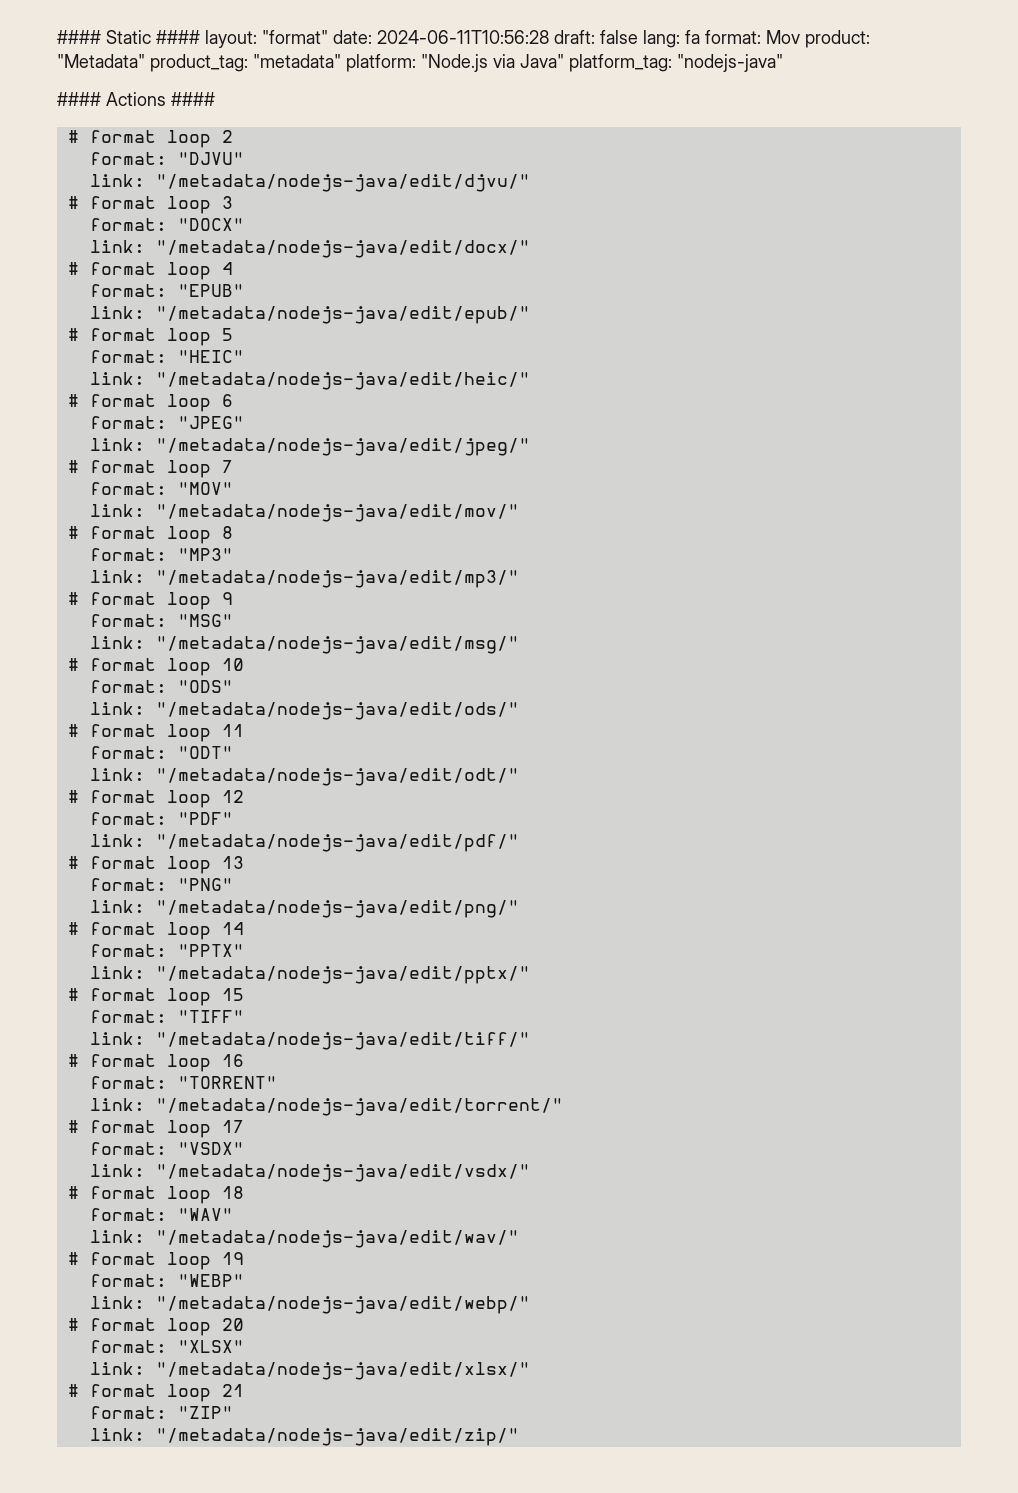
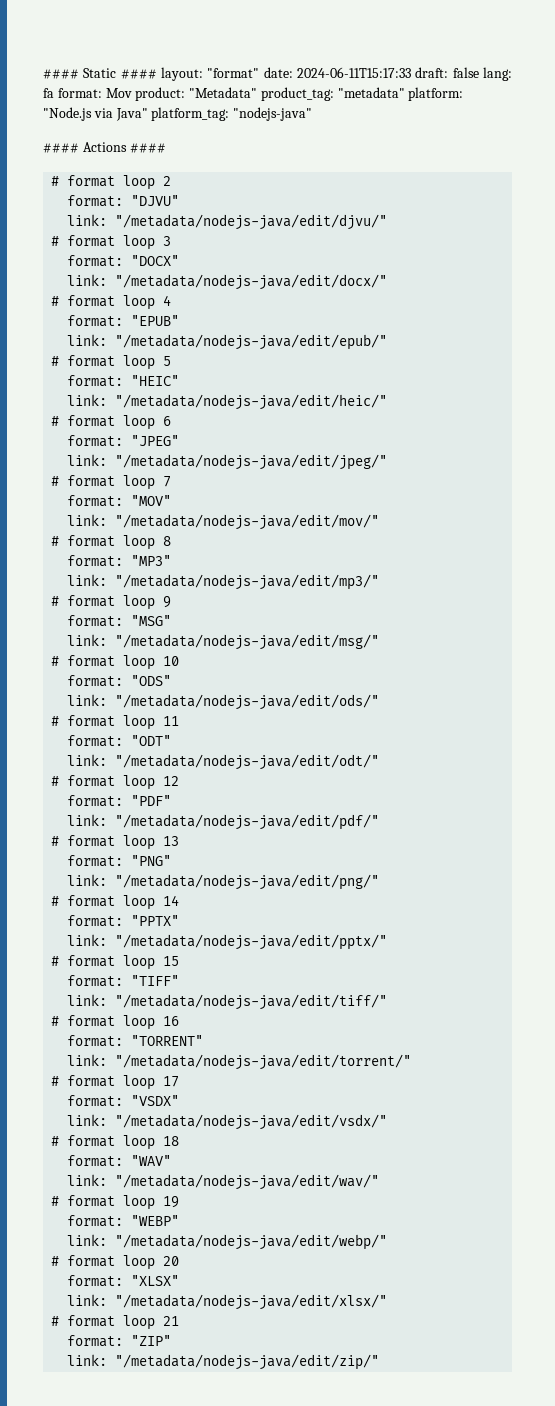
[377,30,549,44] 2024-06-11T10:56:28 -> [297,67,412,78] 2024-06-11T15:17:33

